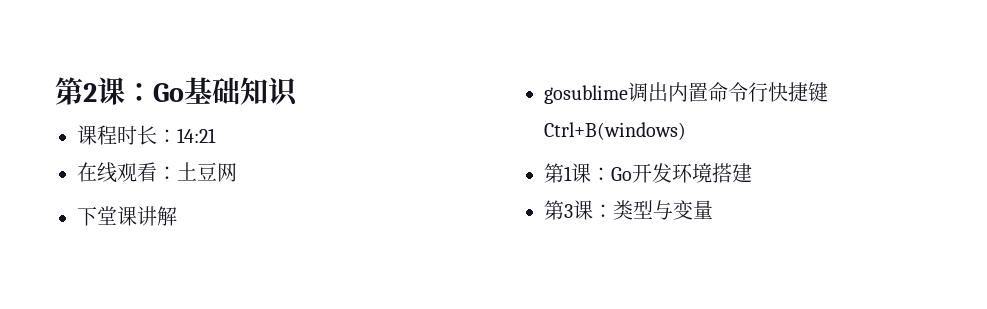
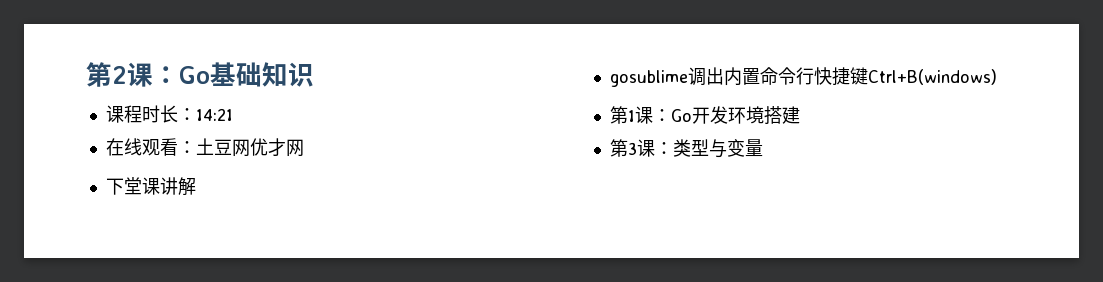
(237, 172) none -> [249,138,304,157] 优才网

